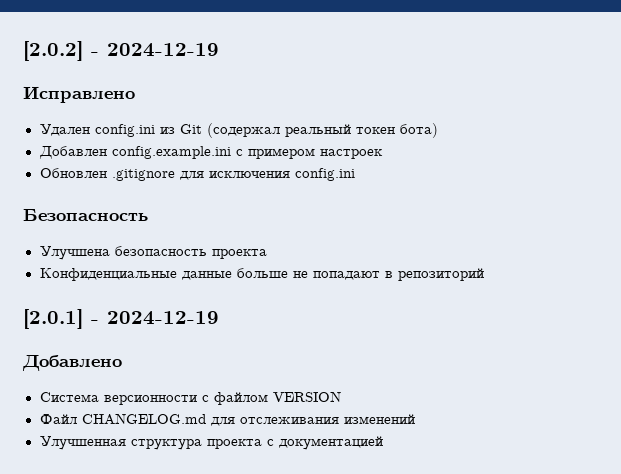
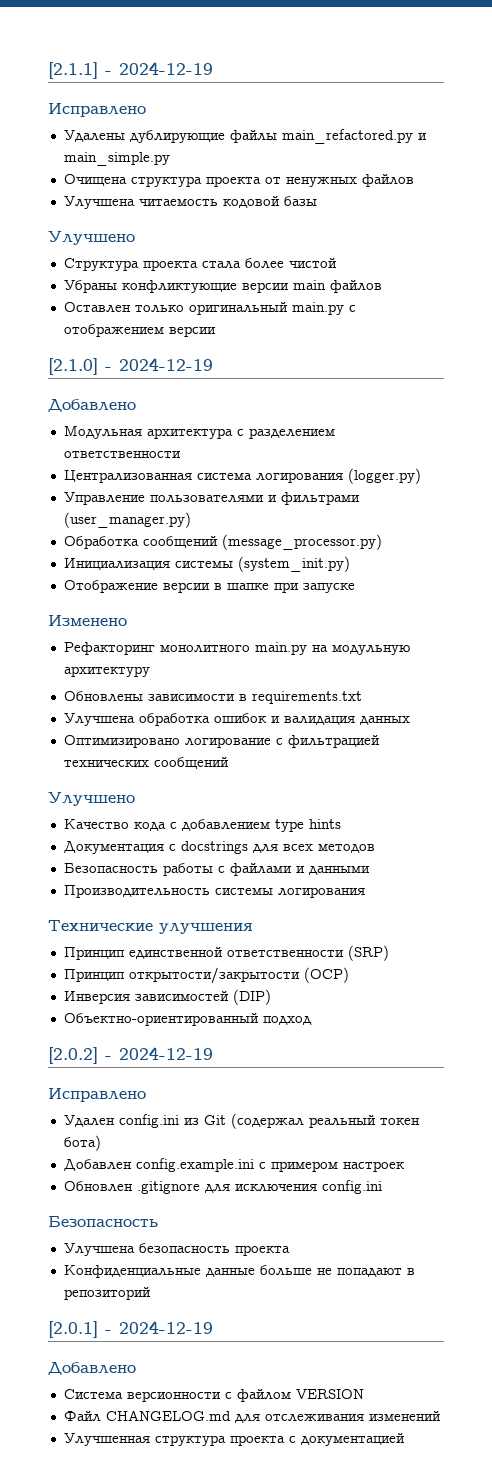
(23, 51) none -> [48,62,213,79] [48,103,146,117] [63,129,427,144] [63,152,170,166] [63,174,414,187] [63,196,317,209] [48,231,135,245] [63,258,337,271] [63,280,382,293] [63,302,356,315] [63,324,216,337] [48,358,213,375] [48,399,136,412] [63,425,335,439] [63,451,181,458] [63,468,421,484] [63,492,360,505] [63,512,191,528] [63,534,382,550] [63,556,350,572] [63,580,355,593] [48,615,127,626] [63,642,410,655] [63,666,150,677] [63,691,362,704] [63,713,410,726] [63,735,380,748] [63,757,229,769] [48,792,135,806] [63,819,341,832] [63,841,375,854] [63,863,370,876] [63,885,365,898] [48,920,253,934] [63,945,389,961] [63,967,349,984] [63,989,271,1005] [63,1013,312,1026] [2.1.1] - 2024-12-19 // Исправлено // Удалены дублирующие файлы main_refactored.py и main_simple.py // Очищена структура проекта от ненужных файлов // Улучшена читаемость кодовой базы // Улучшено // Структура проекта стала более чистой // Убраны конфликтующие версии main файлов // Оставлен только оригинальный main.py с отображением версии // [2.1.0] - 2024-12-19 // Добавлено // Модульная архитектура с разделением ответственности // Централизованная система логирования (logger.py) // Управление пользователями и фильтрами (user_manager.py) // Обработка сообщений (message_processor.py) // Инициализация системы (system_init.py) // Отображение версии в шапке при запуске // Изменено // Рефакторинг монолитного main.py на модульную архитектуру // Обновлены зависимости в requirements.txt // Улучшена обработка ошибок и валидация данных // Оптимизировано логирование с фильтрацией технических сообщений // Улучшено // Качество кода с добавлением type hints // Документация с docstrings для всех методов // Безопасность работы с файлами и данными // Производительность системы логирования // Технические улучшения // Принцип единственной ответственности (SRP) // Принцип открытости/закрытости (OCP) // Инверсия зависимостей (DIP) // Объектно-ориентированный подход //

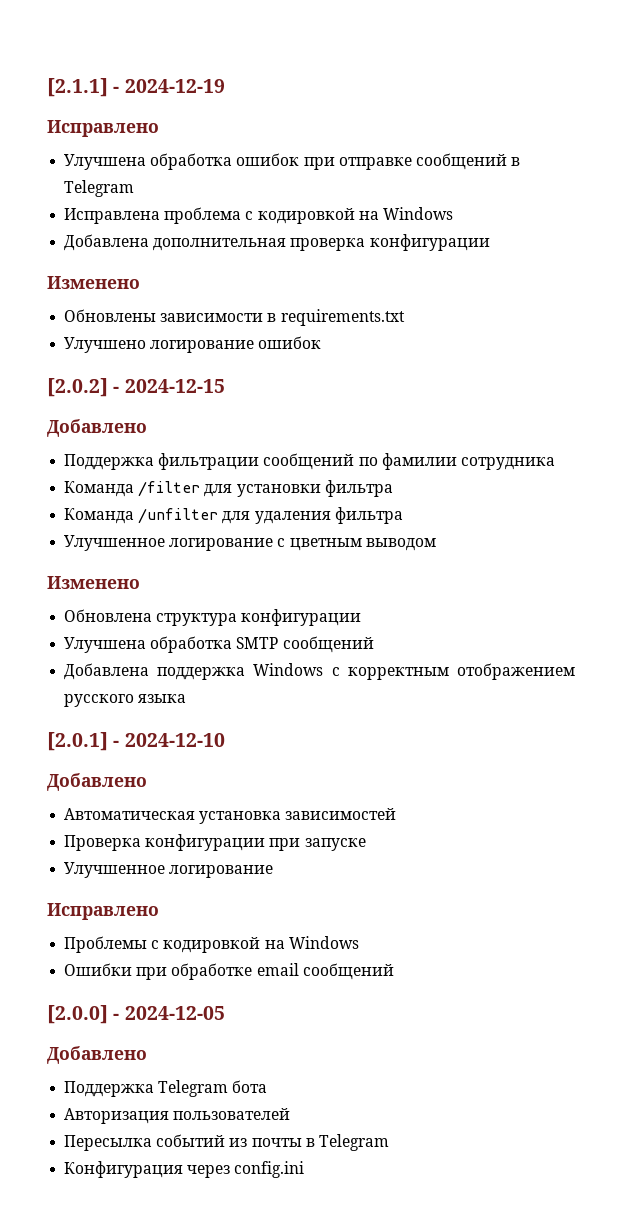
[63,129,427,144] [63,152,170,166] [63,174,414,187] [63,196,317,209] [48,231,135,245] [63,258,337,271] [63,280,382,293] [63,302,356,315] [63,324,216,337] [48,358,213,375] [48,399,136,412] [63,425,335,439] [63,451,181,458] [63,468,421,484] [63,492,360,505] [63,512,191,528] [63,534,382,550] [63,556,350,572] [63,580,355,593] [48,615,127,626] [63,642,410,655] [63,666,150,677] Удалены дублирующие файлы main_refactored.py и main_simple.py // Очищена структура проекта от ненужных файлов // Улучшена читаемость кодовой базы // Улучшено // Структура проекта стала более чистой // Убраны конфликтующие версии main файлов // Оставлен только оригинальный main.py с отображением версии // [2.1.0] - 2024-12-19 // Добавлено // Модульная архитектура с разделением ответственности // Централизованная система логирования (logger.py) // Управление пользователями и фильтрами (user_manager.py) // Обработка сообщений (message_processor.py) // Инициализация системы (system_init.py) // Отображение версии в шапке при запуске // Изменено // Рефакторинг монолитного main.py на модульную архитектуру -> [64,153,521,170] [64,180,135,197] [64,207,453,224] [64,234,490,251] [47,276,140,289] Улучшена обработка ошибок при отправке сообщений в Telegram // Исправлена проблема с кодировкой на Windows // Добавлена дополнительная проверка конфигурации // Изменено
[63,713,410,726] [63,735,380,748] [63,757,229,769] [48,792,135,806] [63,819,341,832] [63,841,375,854] [63,863,370,876] [63,885,365,898] [48,920,253,934] [63,945,389,961] [63,967,349,984] [63,989,271,1005] [63,1013,312,1026] [48,1047,213,1064] [48,1088,146,1102] [63,1113,420,1129] [63,1135,101,1151] [63,1158,404,1172] [63,1180,382,1194] [48,1216,158,1227] [63,1243,290,1256] [63,1265,415,1278] [63,1287,151,1300] [48,1321,213,1338] [48,1362,136,1375] [63,1389,364,1402] [63,1410,441,1423] [63,1433,405,1446] Улучшена обработка ошибок и валидация данных // Оптимизировано логирование с фильтрацией технических сообщений // Улучшено // Качество кода с добавлением type hints // Документация с docstrings для всех методов // Безопасность работы с файлами и данными // Производительность системы логирования // Технические улучшения // Принцип единственной ответственности (SRP) // Принцип открытости/закрытости (OCP) // Инверсия зависимостей (DIP) // Объектно-ориентированный подход // [2.0.2] - 2024-12-19 // Исправлено // Удален config.ini из Git (содержал реальный токен бота) // Добавлен config.example.ini с примером настроек // Обновлен .gitignore для исключения config.ini // Безопасность // Улучшена безопасность проекта // Конфиденциальные данные больше не попадают в репозиторий // [2.0.1] - 2024-12-19 // Добавлено // Система версионности с файлом VERSION // Файл CHANGELOG.md для отслеживания изменений // Улучшенная структура проекта с документацией -> [64,336,322,353] [47,378,225,397] [47,419,147,437] [64,453,555,470] [64,480,393,497] [64,507,403,524] [64,535,436,551] [47,576,140,589] [64,609,362,626] [64,636,374,653] [64,663,575,680] [64,694,187,707] [47,732,225,751] [47,773,147,791] [64,808,397,824] [64,834,366,851] [64,862,274,878] [47,903,159,920] [64,936,359,953] [64,963,394,980] [47,1005,225,1024] [47,1046,147,1064] [64,1080,268,1097] [64,1108,291,1124] [64,1134,389,1151] [64,1161,305,1178] Улучшено логирование ошибок // [2.0.2] - 2024-12-15 // Добавлено // Поддержка фильтрации сообщений по фамилии сотрудника // Команда /filter для установки фильтра // Команда /unfilter для удаления фильтра // Улучшенное логирование с цветным выводом // Изменено // Обновлена структура конфигурации // Улучшена обработка SMTP сообщений // Добавлена поддержка Windows с корректным отображением русского языка // [2.0.1] - 2024-12-10 // Добавлено // Автоматическая установка зависимостей // Проверка конфигурации при запуске // Улучшенное логирование // Исправлено // Проблемы с кодировкой на Windows // Ошибки при обработке email сообщений // [2.0.0] - 2024-12-05 // Добавлено // Поддержка Telegram бота // Авторизация пользователей // Пересылка событий из почты в Telegram // Конфигурация через config.ini

